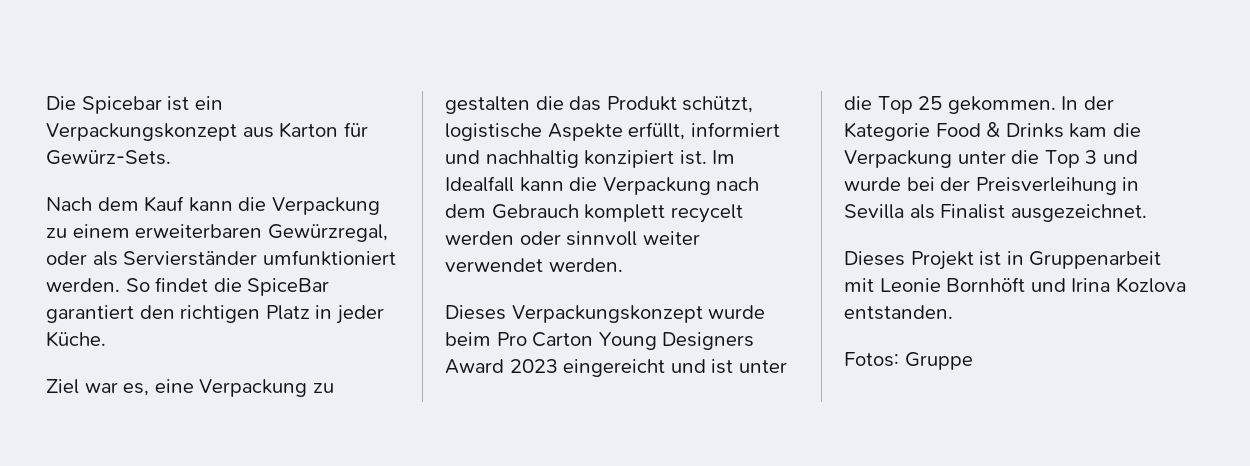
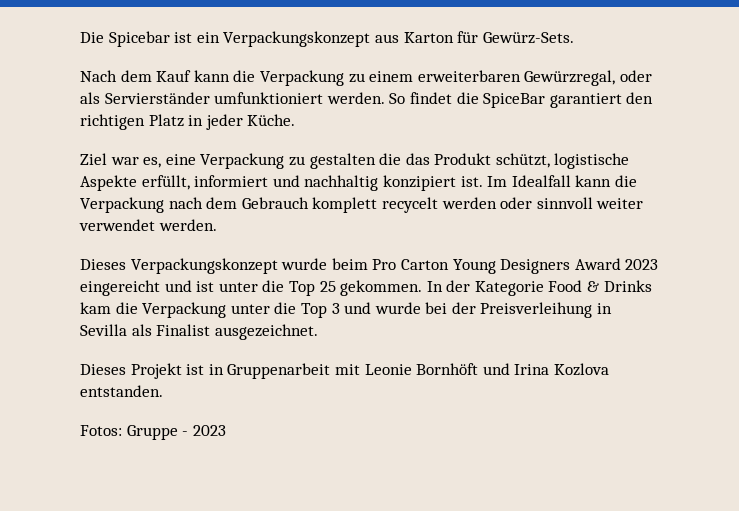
(973, 361) none -> [182,425,226,436] - 2023

